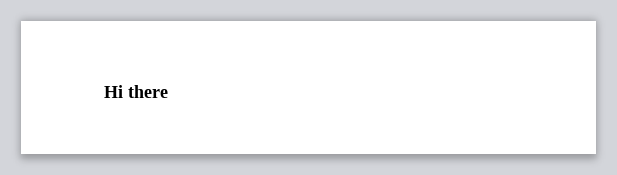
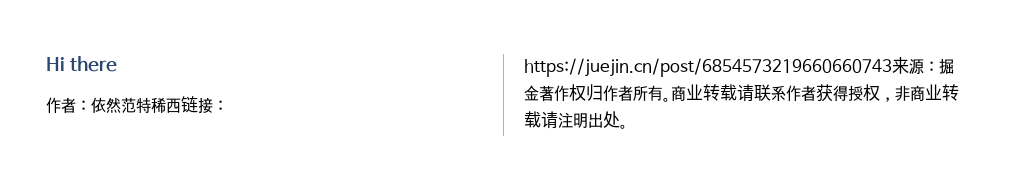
(168, 91) none -> [46,96,228,114] [524,57,954,77] [524,84,959,102] [524,111,628,129] // 作者：依然范特稀西链接：https://juejin.cn/post/6854573219660660743来源：掘金著作权归作者所有。商业转载请联系作者获得授权，非商业转载请注明出处。

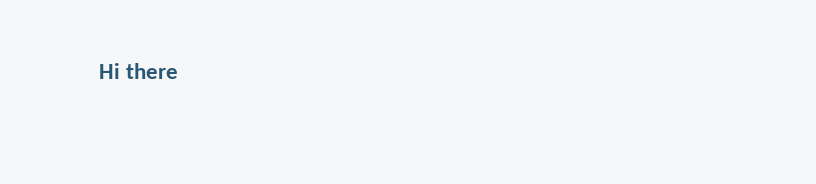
[46,96,228,114] [524,57,954,77] [524,84,959,102] [524,111,628,129] // 作者：依然范特稀西链接：https://juejin.cn/post/6854573219660660743来源：掘金著作权归作者所有。商业转载请联系作者获得授权，非商业转载请注明出处。 -> (179, 71) none

